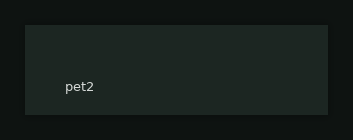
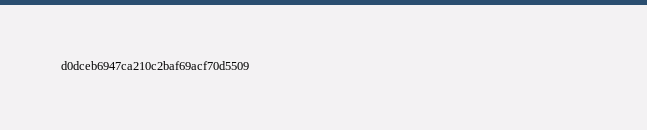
[65,82,94,94] pet2 -> [61,61,249,70] d0dceb6947ca210c2baf69acf70d5509

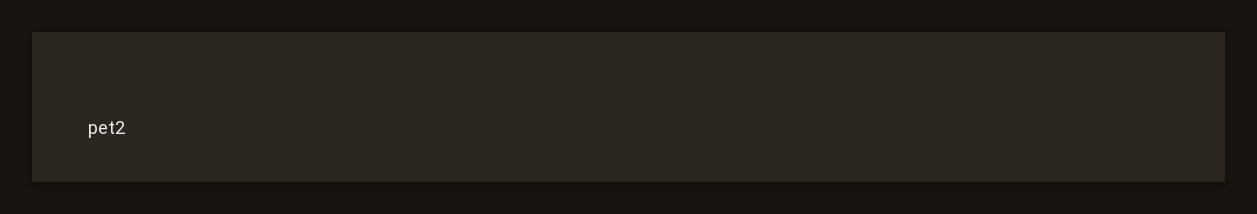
[61,61,249,70] d0dceb6947ca210c2baf69acf70d5509 -> [88,121,125,138] pet2

